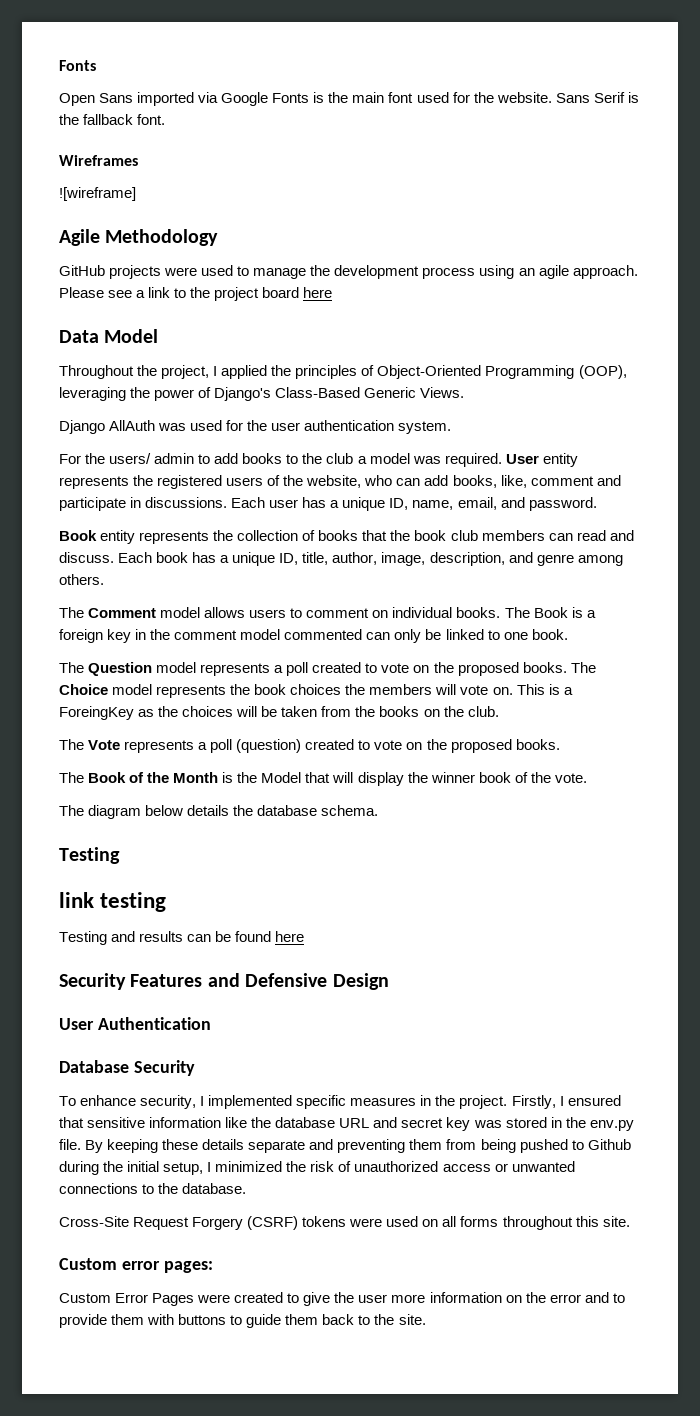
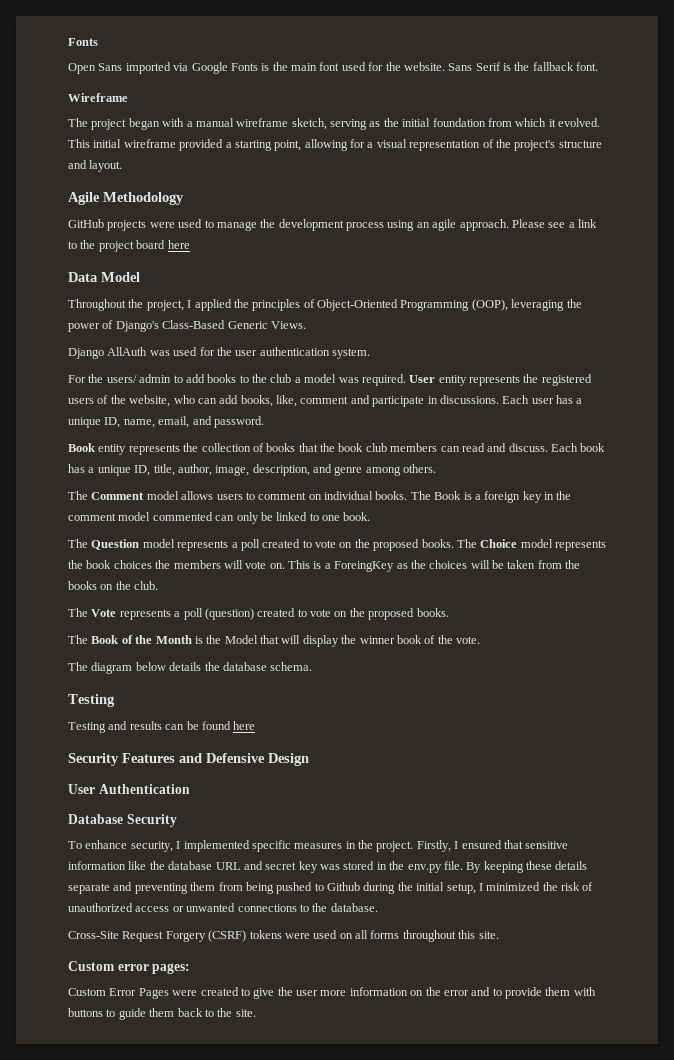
[59,155,138,166] [59,187,136,201] Wireframes // ![wireframe] -> [68,93,128,102] [68,118,600,130] [68,139,602,151] [68,160,123,172] Wireframe // The project began with a manual wireframe sketch, serving as the initial foundation from which it evolved. This initial wireframe provided a starting point, allowing for a visual representation of the project's structure and layout.
[59,892,167,912] // link testing -> (115, 700) none

